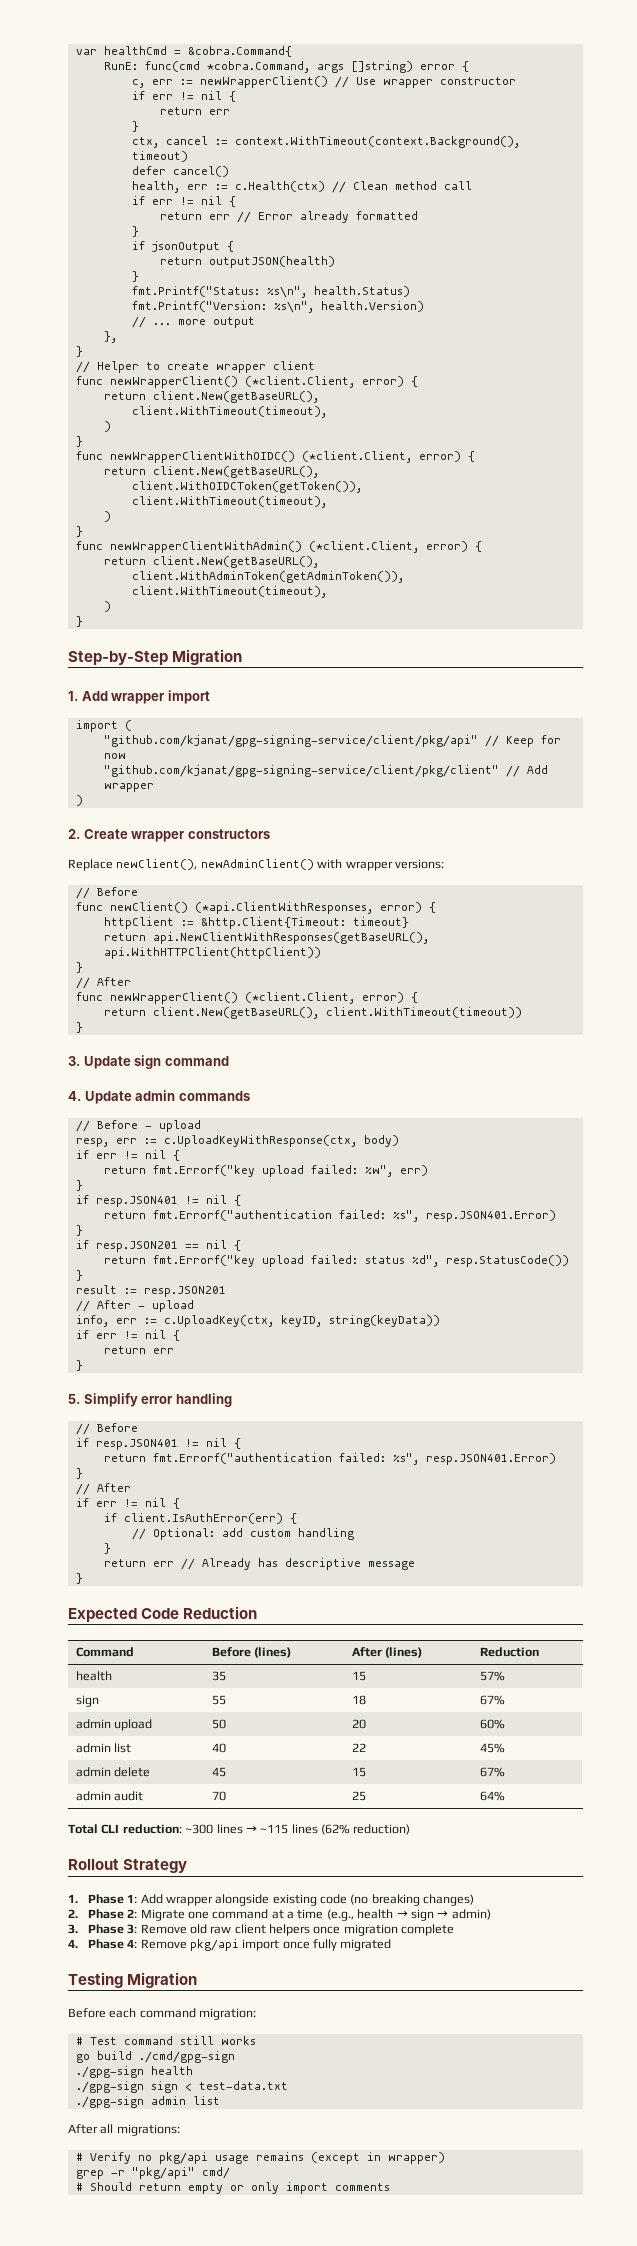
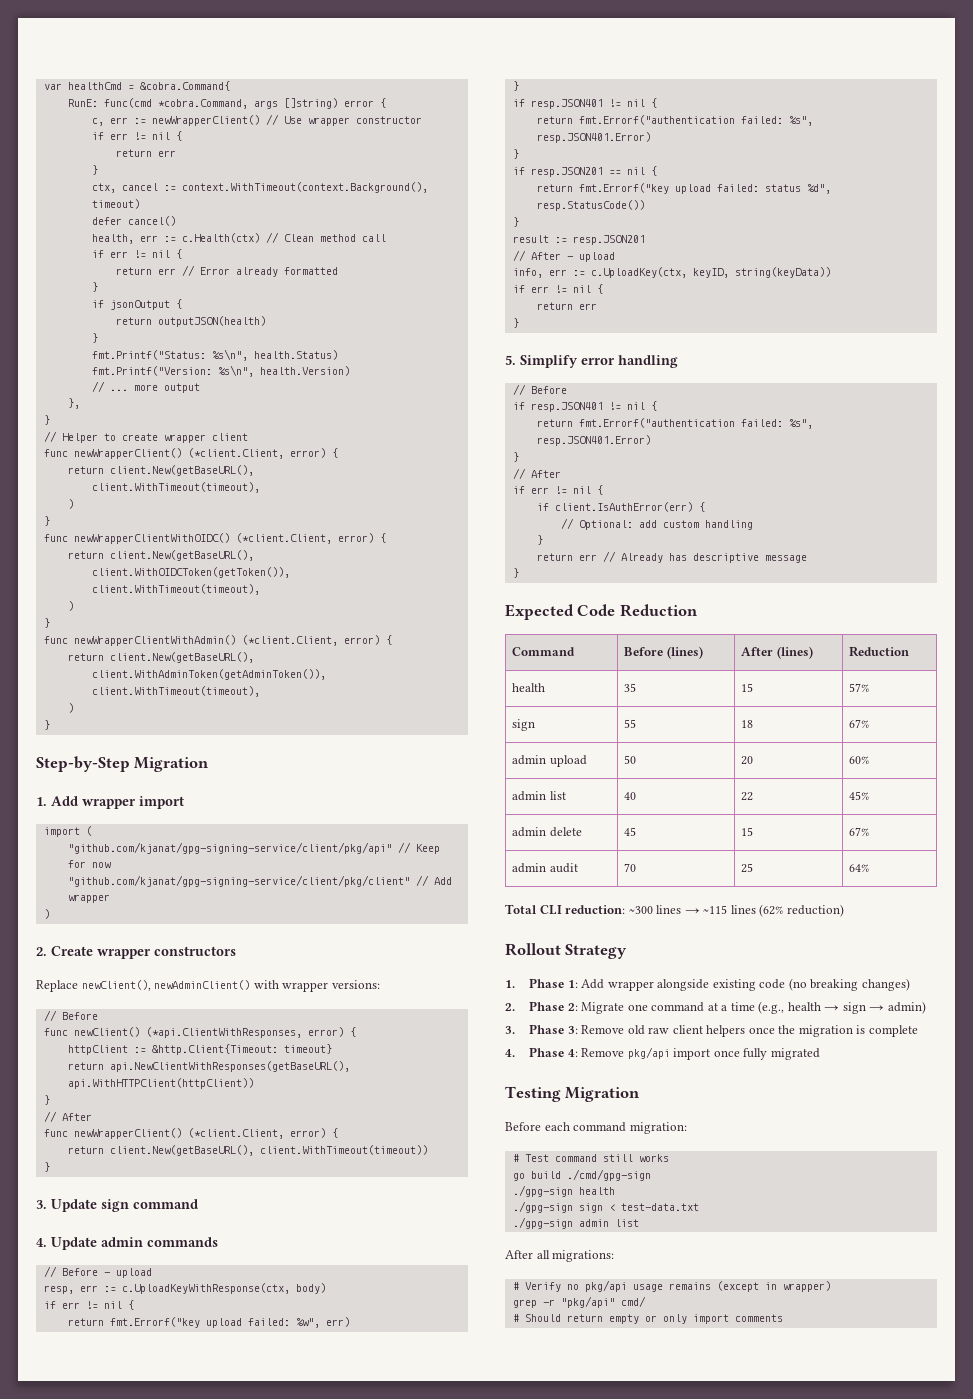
[343,1924,398,1936] migration -> [778,1025,866,1037] the migration is

